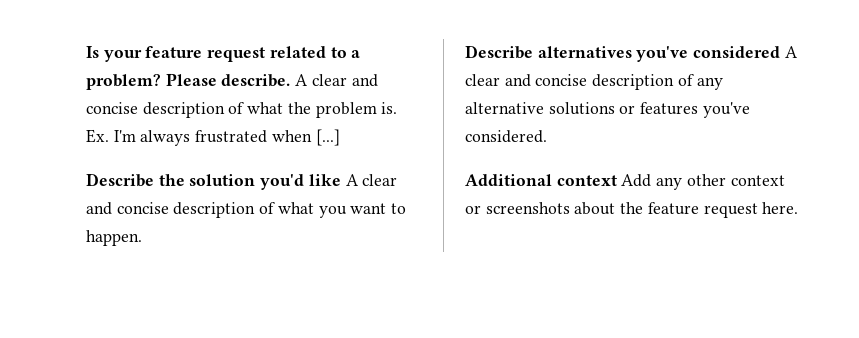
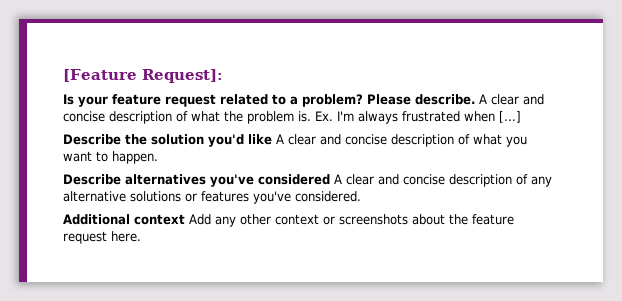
(86, 52) none -> [63,69,223,83] [Feature Request]: //

